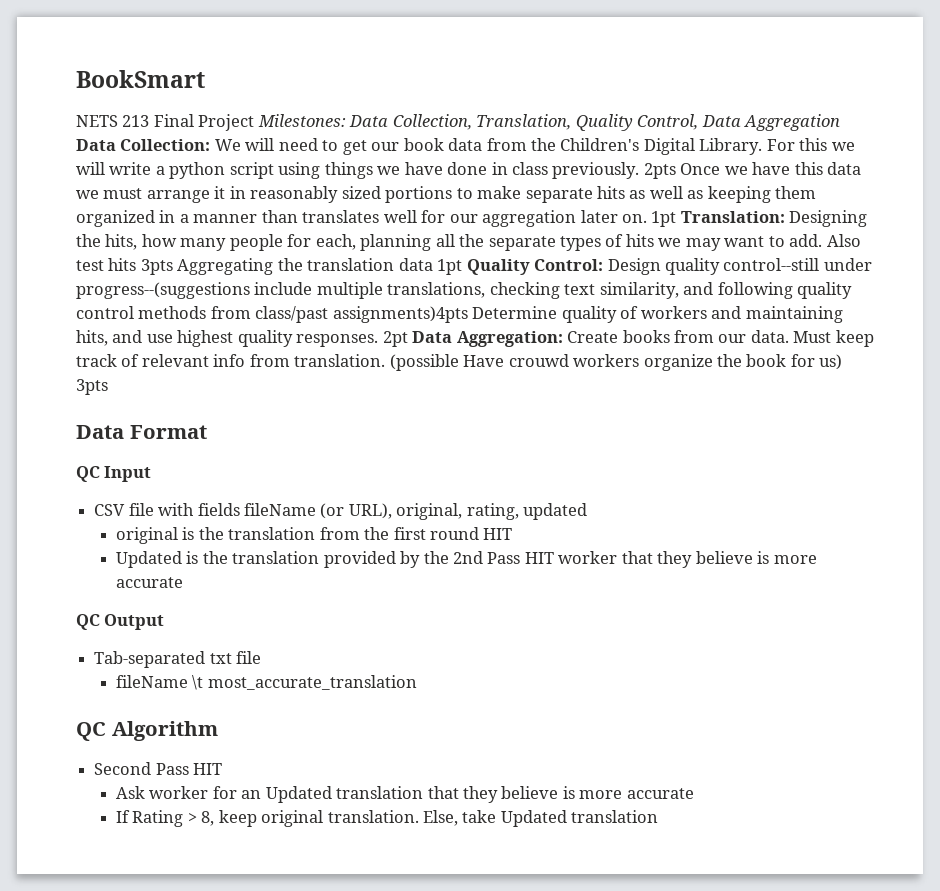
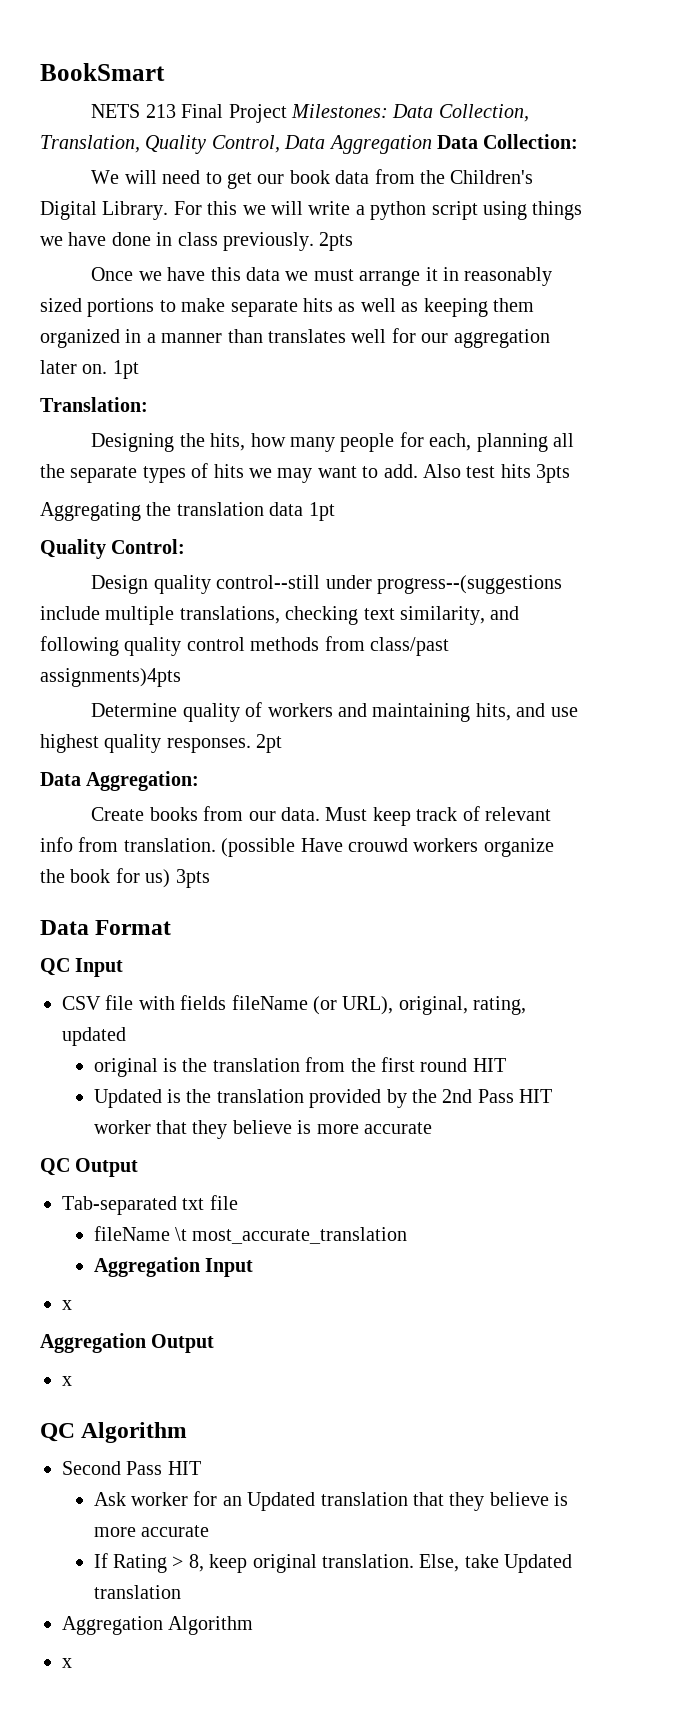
(211, 145) none -> (579, 141) //
(676, 171) none -> (354, 241) //
(677, 219) none -> (139, 369) //
(785, 217) none -> (148, 404) //
(173, 267) none -> (571, 473) //
(463, 267) none -> (335, 511) //
(604, 265) none -> (186, 546) //
(468, 314) none -> (181, 677) //
(408, 339) none -> (283, 743) //
(563, 339) none -> (200, 781) //
(417, 682) none -> [93,1257,253,1277] [62,1300,72,1310] [40,1333,215,1353] [62,1376,72,1386] // Aggregation Input // x // Aggregation Output // x
(659, 816) none -> [62,1616,254,1635] [62,1658,72,1668] // Aggregation Algorithm // x

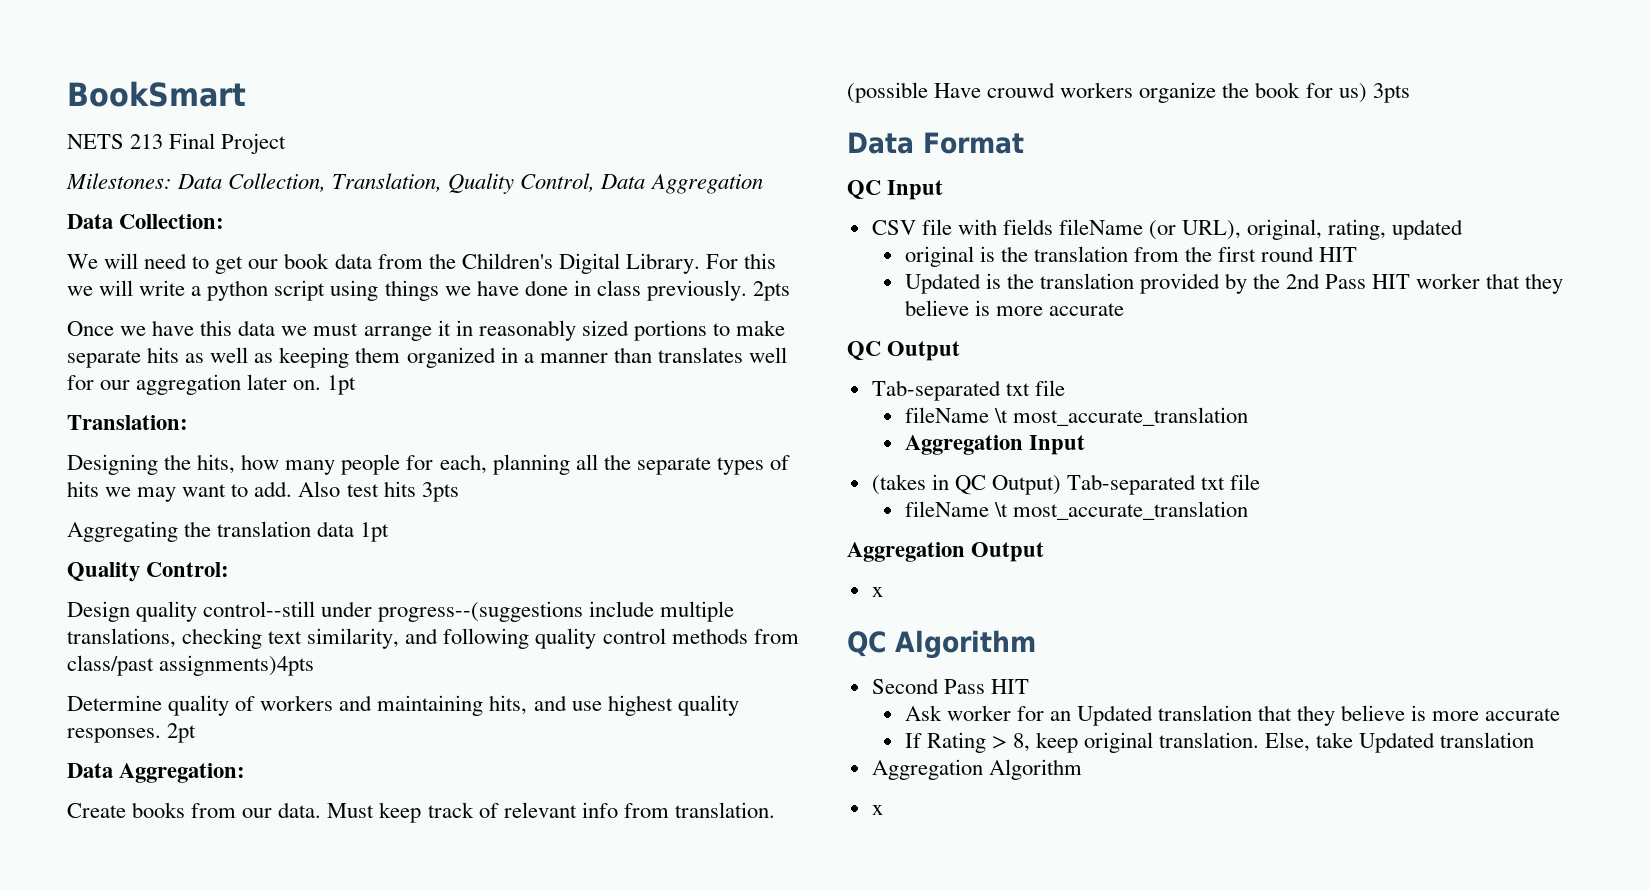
(287, 113) none -> (287, 143) //
(432, 144) none -> (763, 184) //
[62,1300,72,1310] x -> [871,474,1261,495] [904,501,1248,520] (takes in QC Output) Tab-separated txt file // fileName \t most_accurate_translation

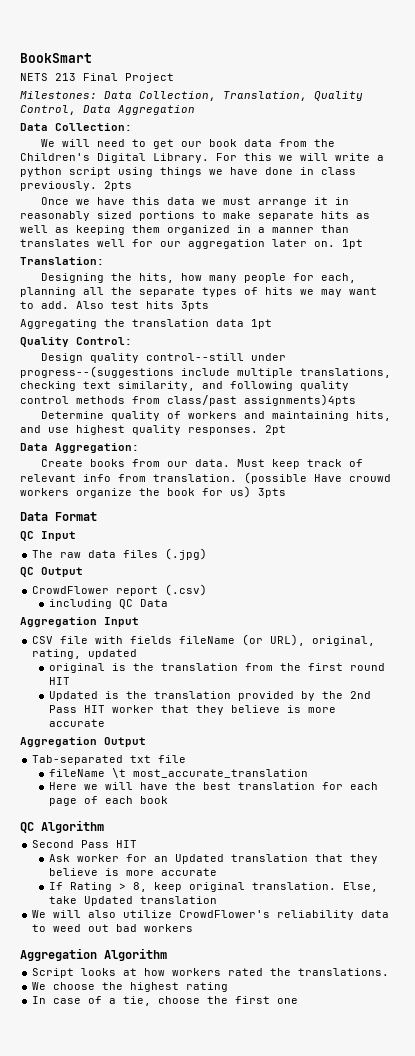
(944, 190) none -> [32,548,208,560] [20,567,83,577] [32,584,208,596] [49,599,169,609] [20,617,139,627] // The raw data files (.jpg) // QC Output // CrowdFlower report (.csv) // including QC Data // Aggregation Input
[847,341,881,360] QC -> [20,737,97,747] Aggregation
[904,435,1085,455] [871,474,1261,495] [904,501,1248,520] [847,542,1045,562] [871,587,883,597] Aggregation Input // (takes in QC Output) Tab-separated txt file // fileName \t most_accurate_translation // Aggregation Output // x -> [49,782,379,790] [49,796,169,806] Here we will have the best translation for each page of each book
[871,759,1082,780] [871,805,883,815] Aggregation Algorithm // x -> [32,910,390,920] [32,924,194,932] [20,948,167,961] [32,968,390,978] [32,982,229,992] [32,996,299,1006] We will also utilize CrowdFlower's reliability data to weed out bad workers // Aggregation Algorithm // Script looks at how workers rated the translations. // We choose the highest rating // In case of a tie, choose the first one

